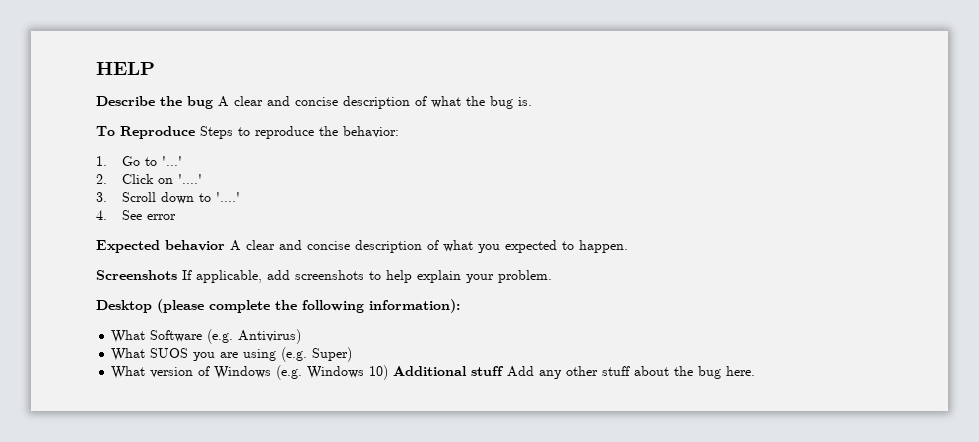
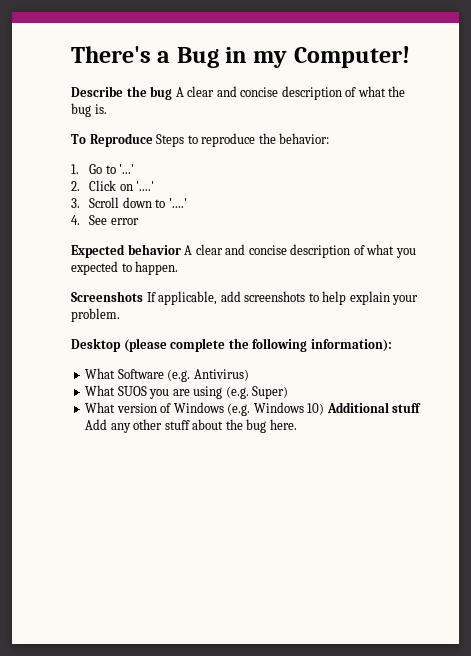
[96,62,155,75] HELP -> [71,46,410,68] There's a Bug in my Computer!

